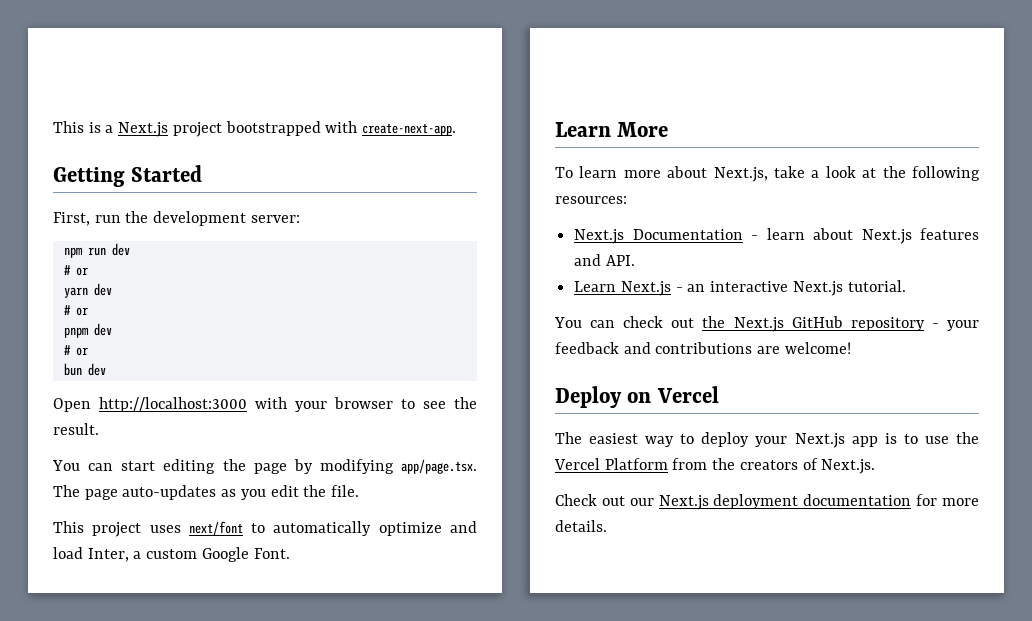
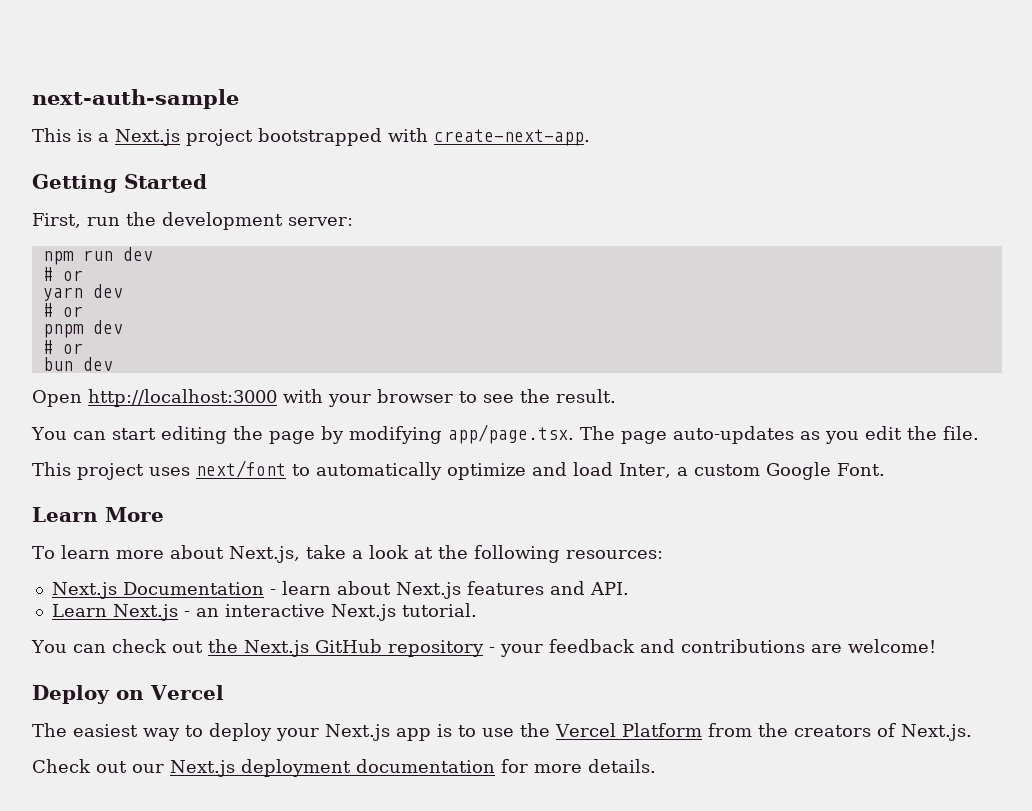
(53, 127) none -> [32,89,239,109] next-auth-sample //

